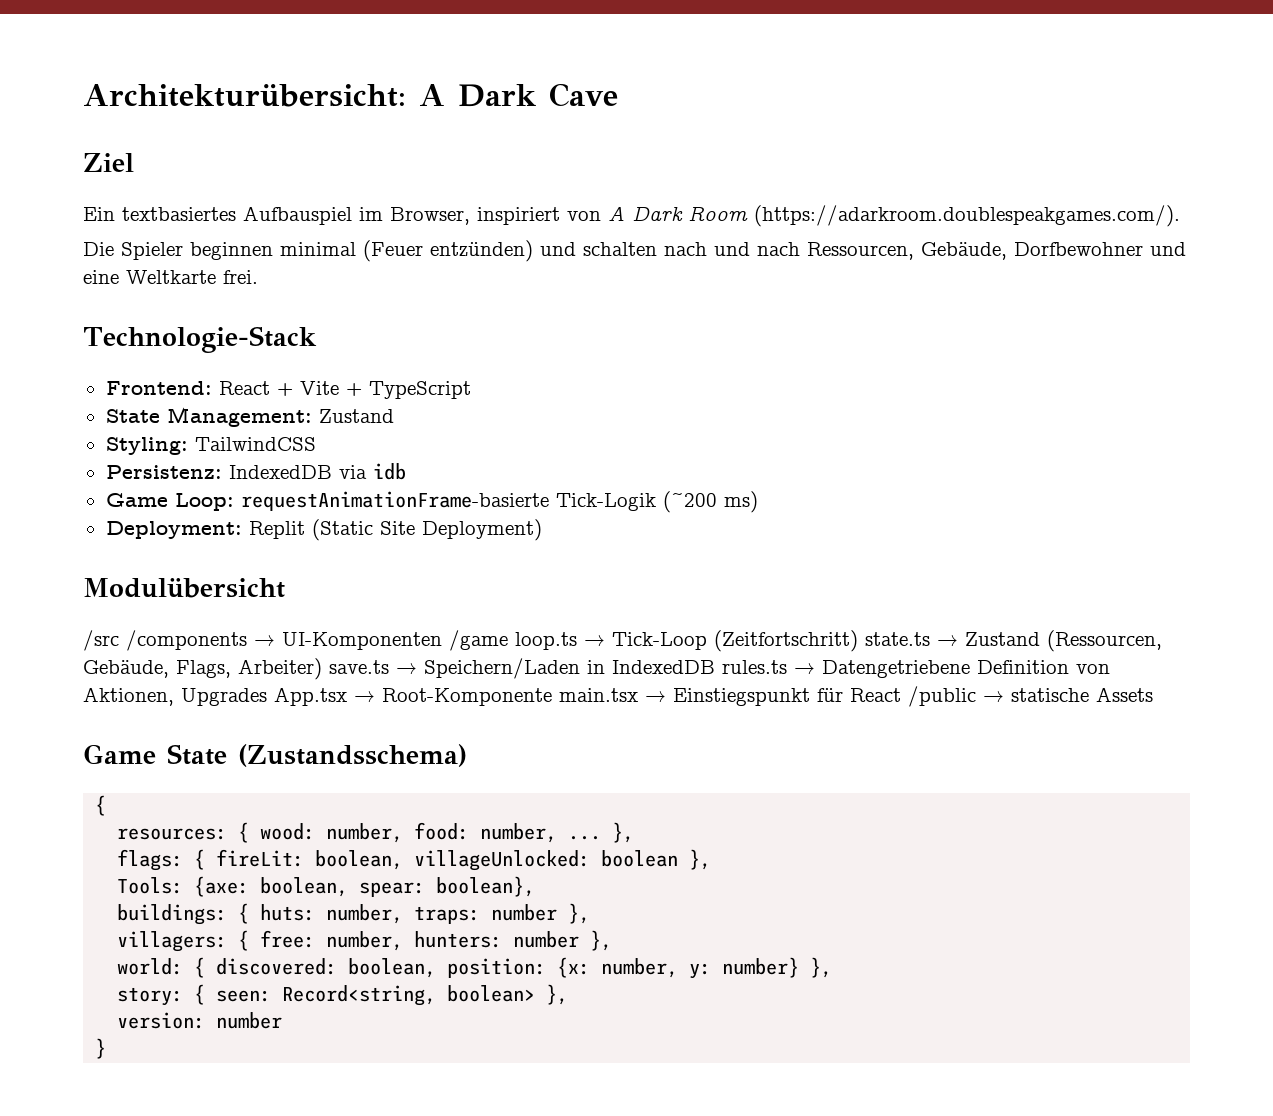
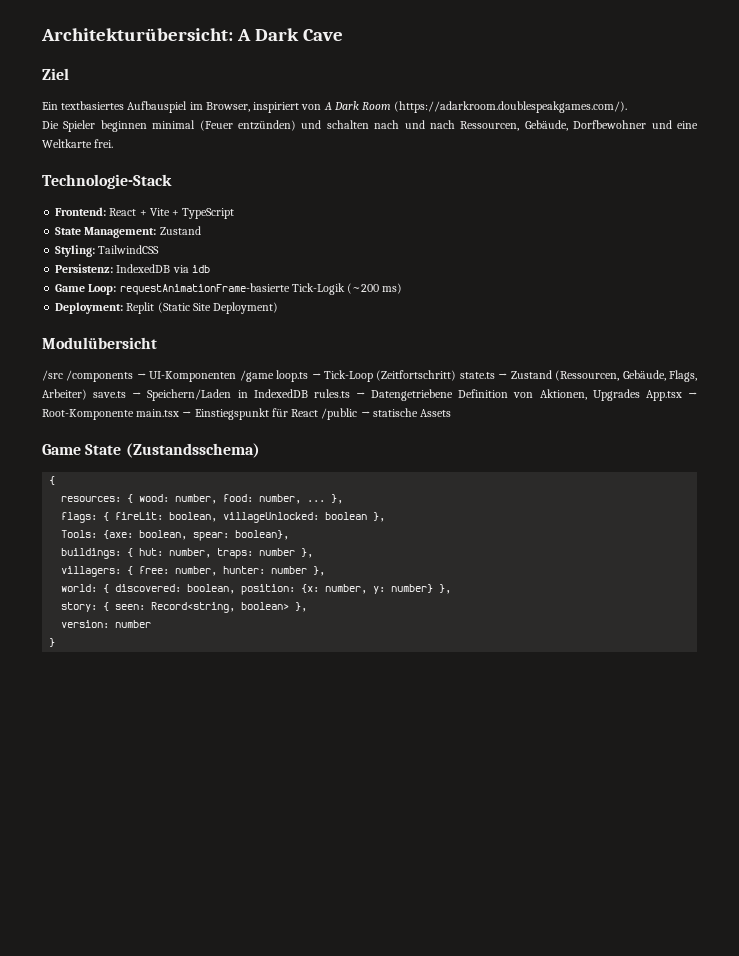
[260,904,316,921] huts: -> [139,548,164,556] hut:
[414,931,503,948] hunters: -> [223,566,266,574] hunter:

